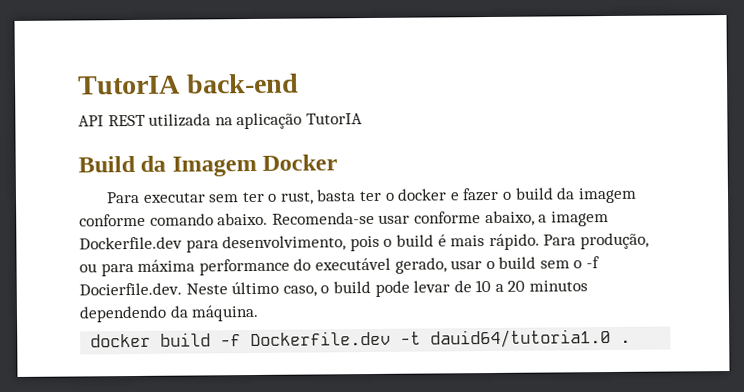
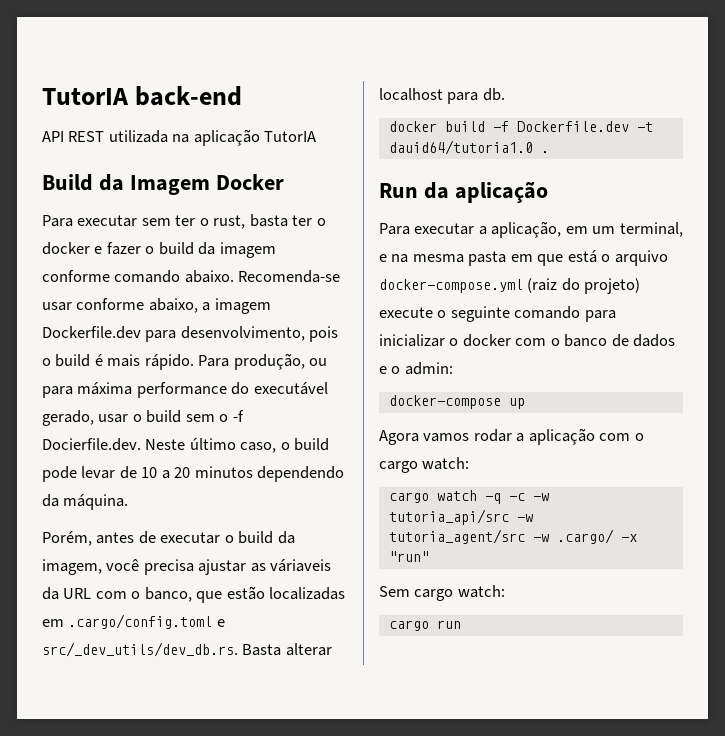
(260, 313) none -> [42,531,295,546] [42,559,332,575] [42,586,346,603] [42,614,225,629] [42,642,332,657] [379,88,505,104] // Porém, antes de executar o build da imagem, você precisa ajustar as váriaveis da URL com o banco, que estão localizadas em .cargo/config.toml e src/_dev_utils/dev_db.rs. Basta alterar localhost para db.
(632, 341) none -> [379,181,548,203] [379,221,683,238] [379,250,668,266] [379,278,641,294] [379,306,616,322] [379,334,676,347] [379,362,453,375] [388,395,525,409] [379,428,644,445] [379,457,470,473] [388,490,549,504] [388,509,533,525] [388,529,637,544] [388,551,429,562] [379,585,505,601] [388,620,461,631] // Run da aplicação // Para executar a aplicação, em um terminal, e na mesma pasta em que está o arquivo docker-compose.yml (raiz do projeto) execute o seguinte comando para inicializar o docker com o banco de dados e o admin: // docker-compose up // Agora vamos rodar a aplicação com o cargo watch: // cargo watch -q -c -w tutoria_api/src -w tutoria_agent/src -w .cargo/ -x "run" // Sem cargo watch: // cargo run

